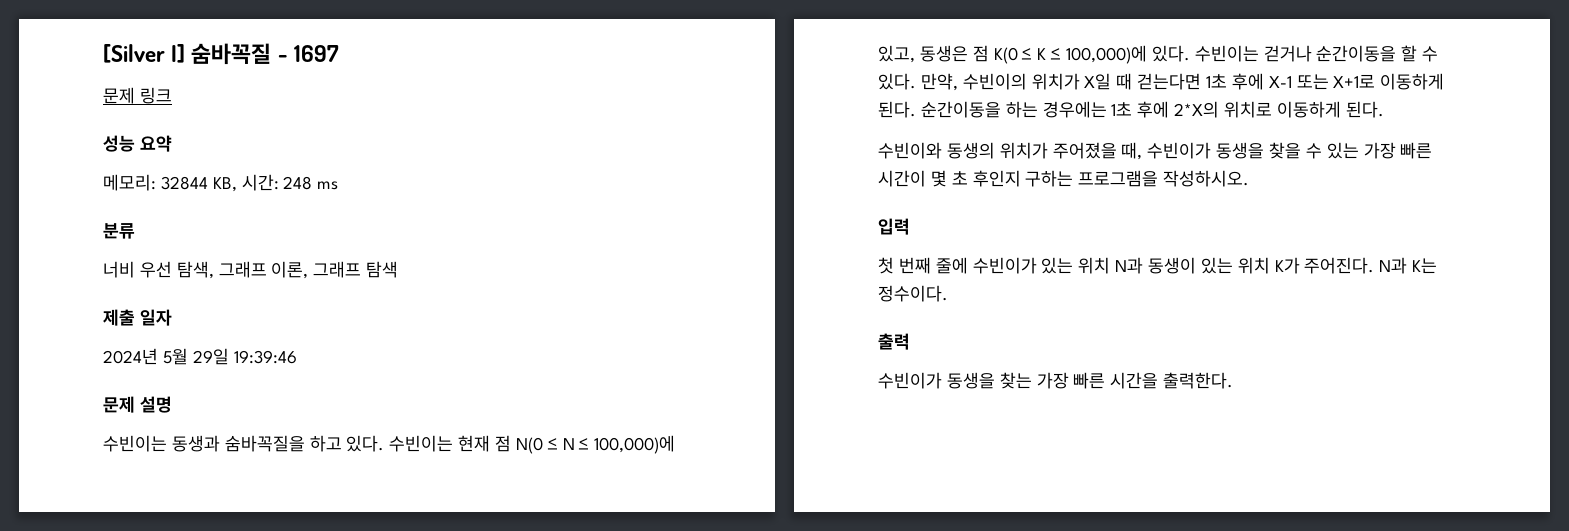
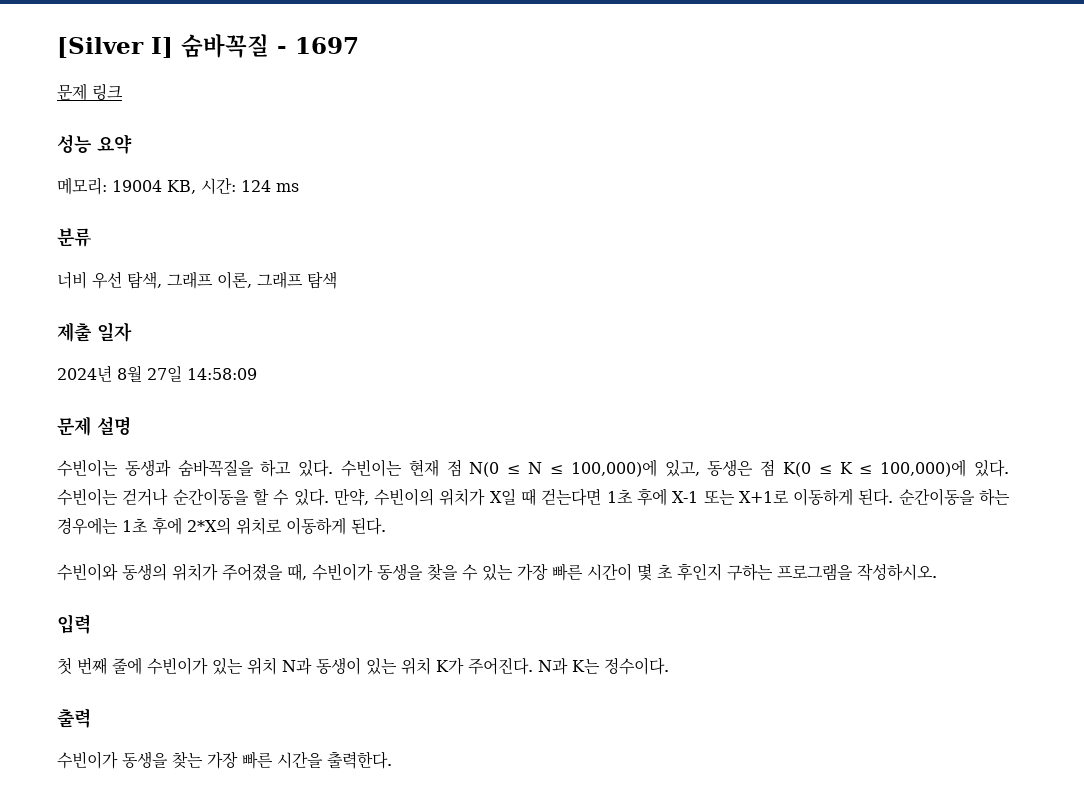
[160,176,208,190] 32844 -> [112,180,162,192] 19004
[283,176,313,190] 248 -> [241,180,271,192] 124
[162,348,297,365] 5월 29일 19:39:46 -> [117,365,257,382] 8월 27일 14:58:09

